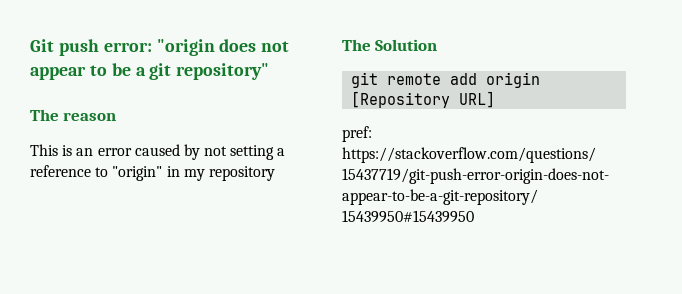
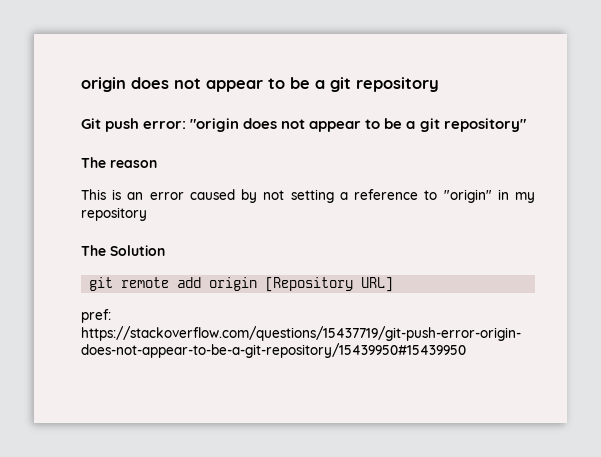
(30, 45) none -> [81,77,439,92] origin does not appear to be a git repository //

